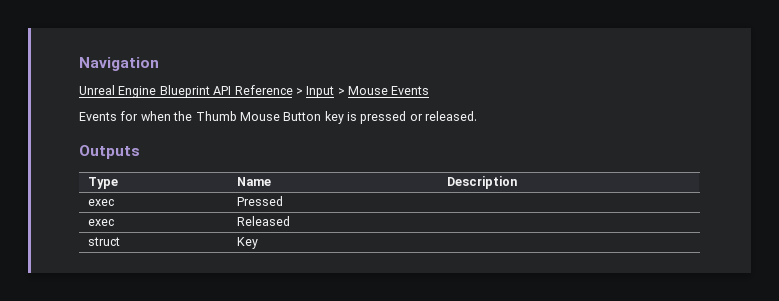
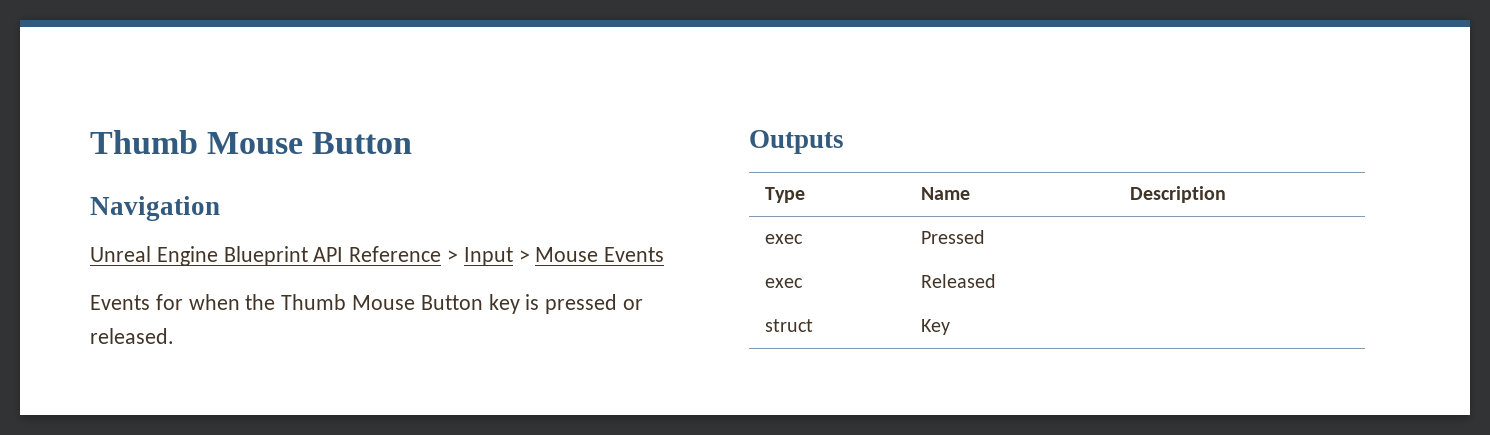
(79, 64) none -> [90,130,413,154] Thumb Mouse Button //

